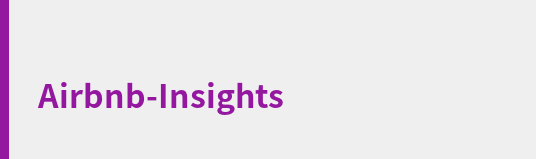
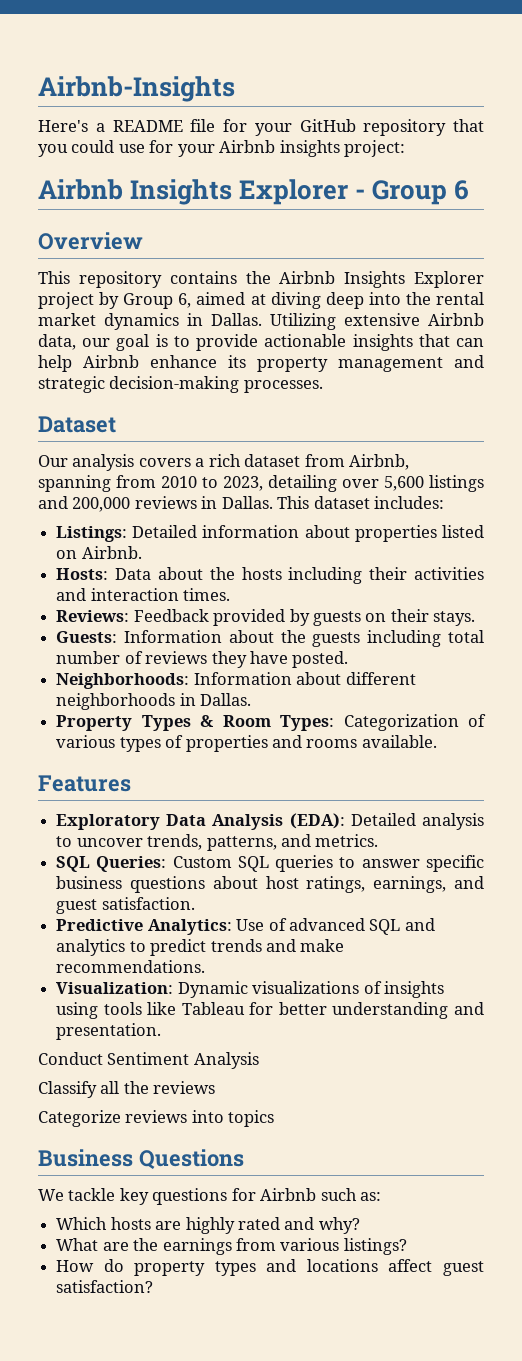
(284, 99) none -> [38,119,484,136] [38,140,406,157] [38,179,470,205] [38,232,143,250] [38,271,484,288] [38,292,485,309] [38,313,484,330] [38,334,485,351] [38,355,484,372] [38,376,323,393] [38,416,116,433] [38,454,410,471] [38,475,484,492] [38,496,445,512] [56,525,485,542] [56,546,142,559] [56,567,484,584] [56,588,231,601] [56,609,476,626] [56,630,485,647] [56,651,349,668] [56,672,416,689] [56,693,252,710] [56,714,486,731] [56,735,437,752] [38,775,131,792] [56,813,485,830] [56,834,379,851] [56,855,484,872] [56,876,485,893] [56,897,195,914] [56,918,435,935] [56,939,345,956] [56,960,206,973] [56,981,444,998] [56,1002,485,1019] [56,1023,162,1040] [38,1052,259,1069] [38,1081,216,1098] [38,1110,275,1127] [38,1149,244,1170] [38,1188,382,1205] [56,1217,360,1234] [56,1238,407,1255] [56,1259,485,1276] [56,1280,154,1293] // Here's a README file for your GitHub repository that you could use for your Airbnb insights project: // Airbnb Insights Explorer - Group 6 // Overview // This repository contains the Airbnb Insights Explorer project by Group 6, aimed at diving deep into the rental market dynamics in Dallas. Utilizing extensive Airbnb data, our goal is to provide actionable insights that can help Airbnb enhance its property management and strategic decision-making processes. // Dataset // Our analysis covers a rich dataset from Airbnb, spanning from 2010 to 2023, detailing over 5,600 listings and 200,000 reviews in Dallas. This dataset includes: // Listings: Detailed information about properties listed on Airbnb. // Hosts: Data about the hosts including their activities and interaction times. // Reviews: Feedback provided by guests on their stays. // Guests: Information about the guests including total number of reviews they have posted. // Neighborhoods: Information about different neighborhoods in Dallas. // Property Types & Room Types: Categorization of various types of properties and rooms available. // Features // Exploratory Data Analysis (EDA): Detailed analysis to uncover trends, patterns, and metrics. // SQL Queries: Custom SQL queries to answer specific business questions about host ratings, earnings, and guest satisfaction. // Predictive Analytics: Use of advanced SQL and analytics to predict trends and make recommendations. // Visualization: Dynamic visualizations of insights using tools like Tableau for better understanding and presentation. // Conduct Sentiment Analysis // Classify all the reviews // Categorize reviews into topics // Business Questions // We tackle key questions for Airbnb such as: // Which hosts are highly rated and why? // What are the earnings from various listings? // How do property types and locations affect guest satisfaction?

